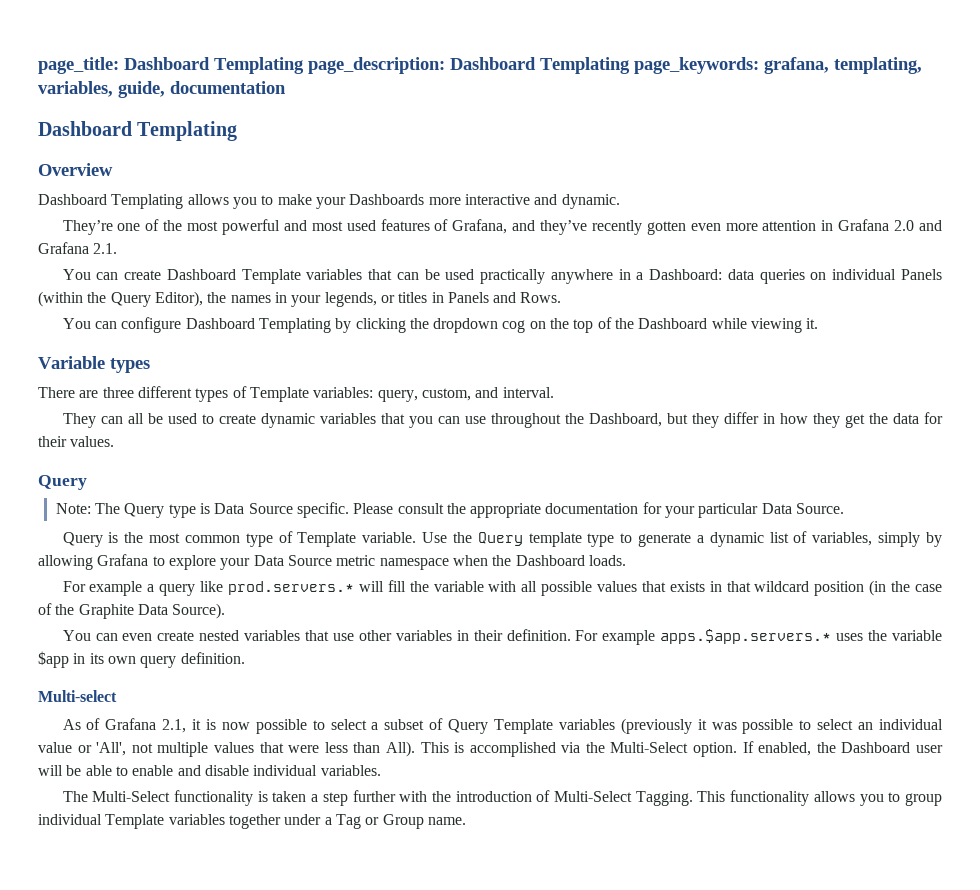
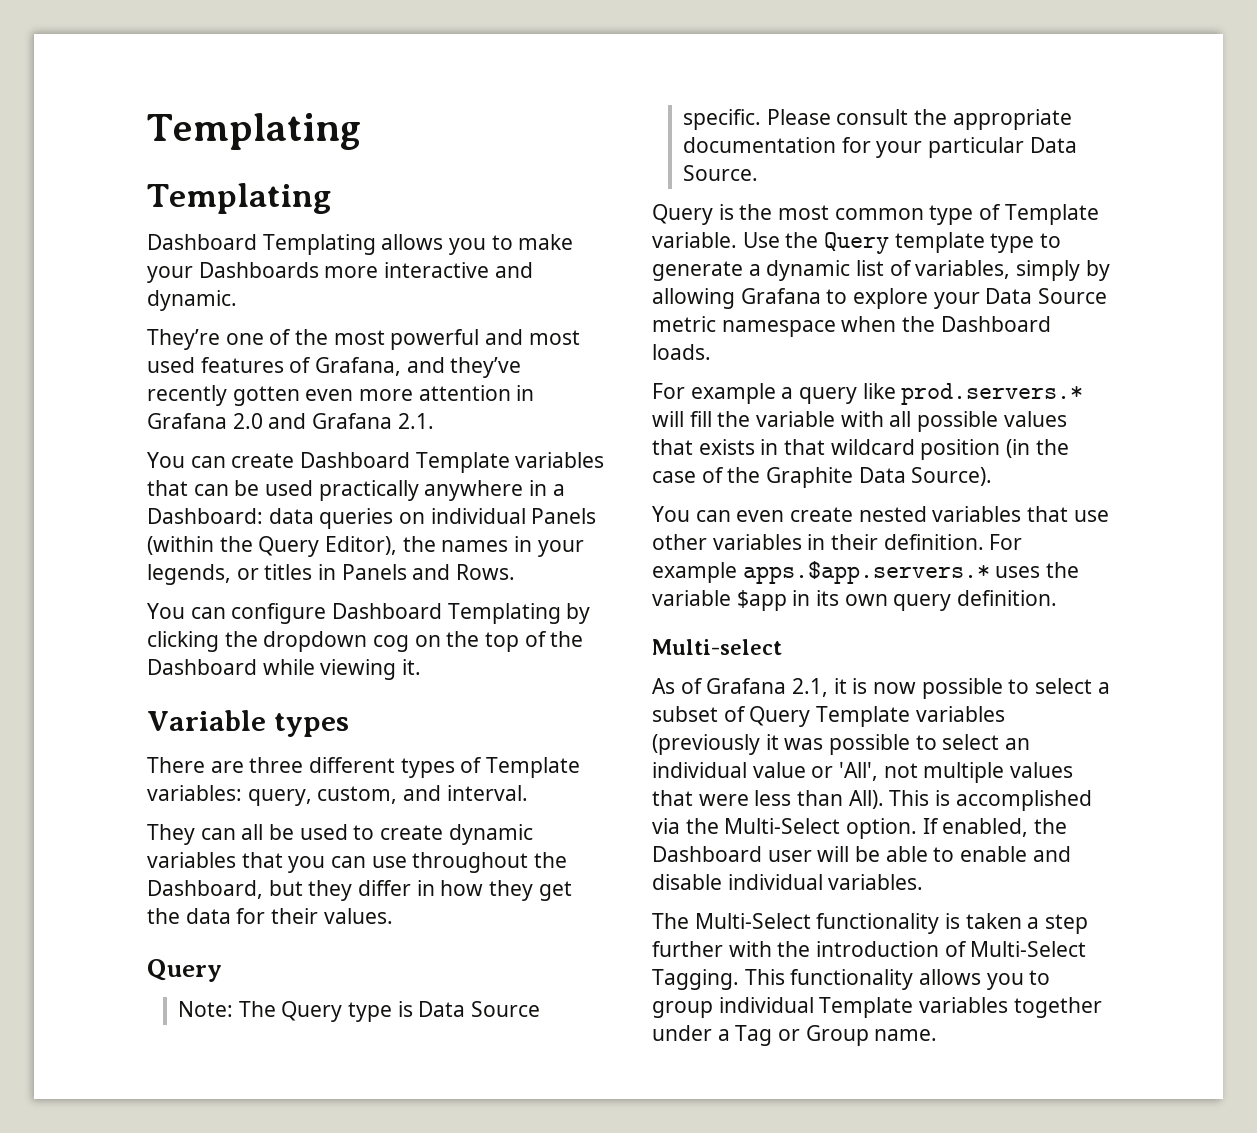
[38,57,922,74] [38,81,286,98] [38,121,238,141] [38,163,113,176] page_title: Dashboard Templating page_description: Dashboard Templating page_keywords: grafana, templating, variables, guide, documentation // Dashboard Templating // Overview -> [147,113,361,150] [147,183,332,214] Templating // Templating

